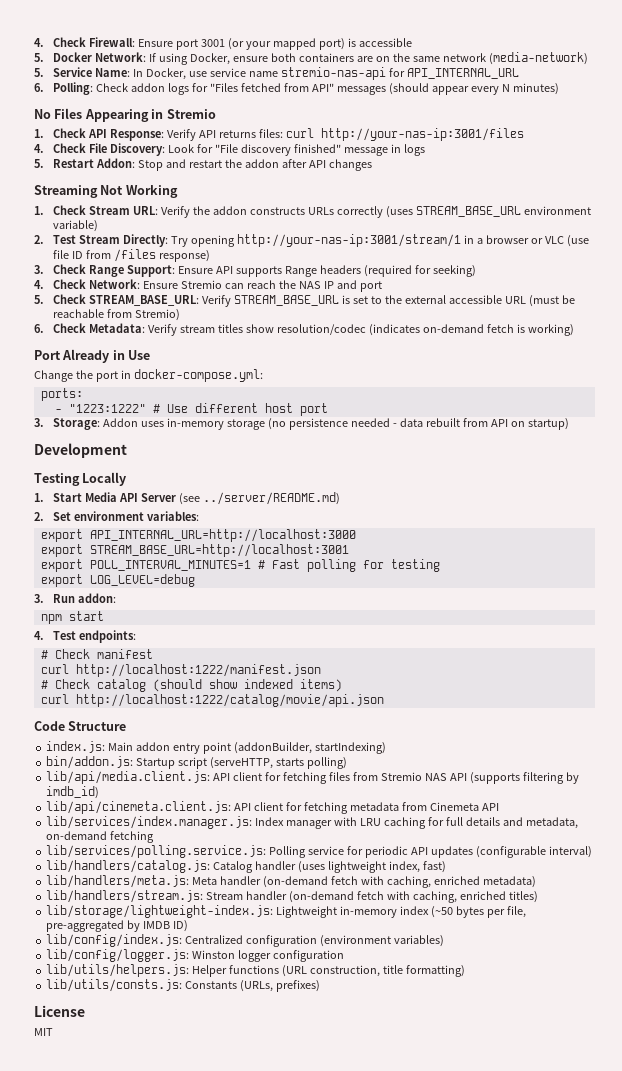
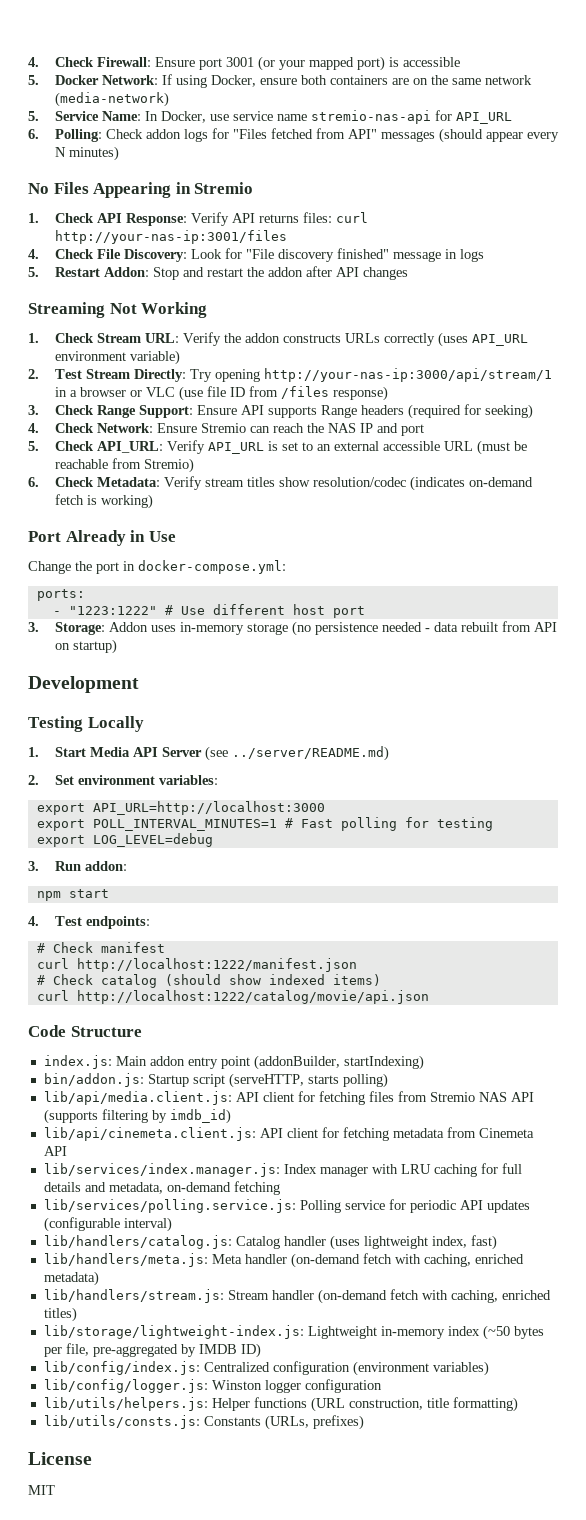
[406,68,519,79] API_INTERNAL_URL -> [455,112,512,124] API_URL
[415,206,521,217] STREAM_BASE_URL -> [471,334,528,346] API_URL
[236,234,461,247] http://your-nas-ip:3001/stream/1 -> [263,368,552,382] http://your-nas-ip:3000/api/stream/1
[89,295,340,307] STREAM_BASE_URL: Verify STREAM_BASE_URL -> [96,440,264,454] API_URL: Verify API_URL
[384,295,402,304] the -> [316,444,331,451] an
[89,529,356,542] [40,544,349,557] API_INTERNAL_URL=http://localhost:3000 // export STREAM_BASE_URL=http://localhost:3001 -> [92,801,325,815] API_URL=http://localhost:3000

